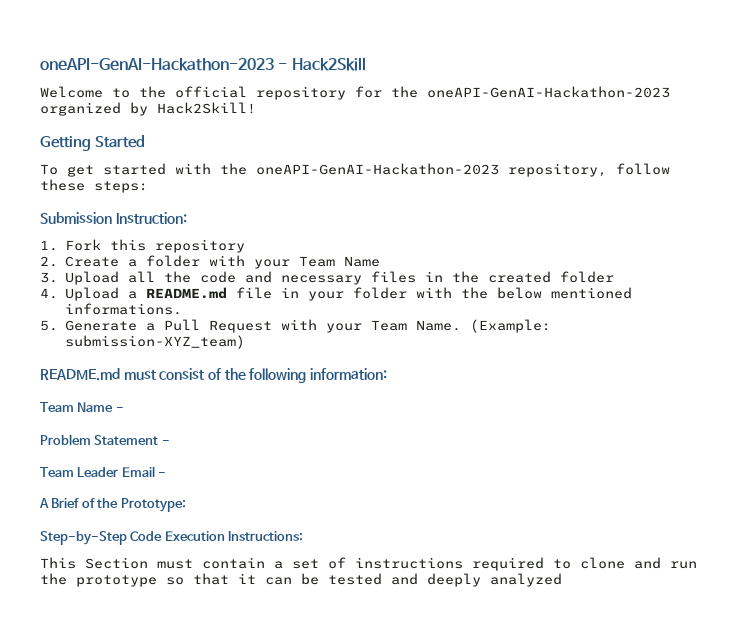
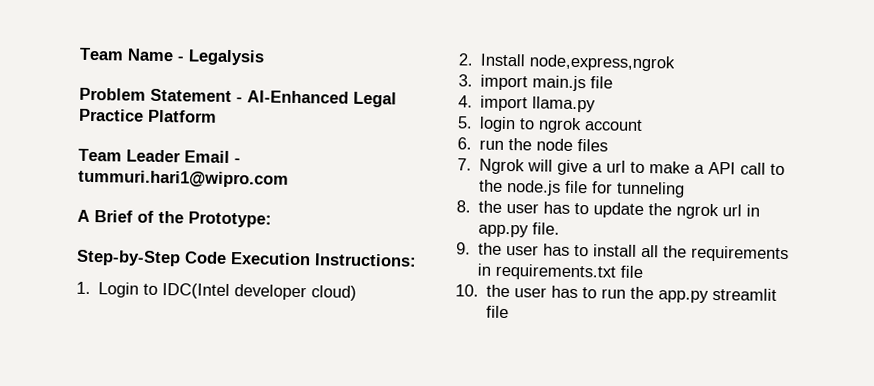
[40,57,366,71] [40,86,670,100] [40,102,256,116] [40,135,145,151] [40,163,670,177] [40,179,148,193] [40,212,187,224] [40,239,245,253] [40,255,380,269] [40,271,614,285] [40,287,632,301] [64,303,182,315] [40,319,551,333] [64,335,245,349] [40,368,387,383] oneAPI-GenAI-Hackathon-2023 - Hack2Skill // Welcome to the official repository for the oneAPI-GenAI-Hackathon-2023 organized by Hack2Skill! // Getting Started // To get started with the oneAPI-GenAI-Hackathon-2023 repository, follow these steps: // Submission Instruction: // 1. Fork this repository // 2. Create a folder with your Team Name // 3. Upload all the code and necessary files in the created folder // 4. Upload a README.md file in your folder with the below mentioned informations. // 5. Generate a Pull Request with your Team Name. (Example: submission-XYZ_team) // README.md must consist of the following information: // -> (79, 54) none
(124, 409) none -> [188,49,265,66] Legalysis
(170, 442) none -> [247,90,397,108] [79,108,217,123] AI-Enhanced Legal Practice Platform
(167, 474) none -> [78,169,289,188] tummuri.hari1@wipro.com
[40,557,697,571] [40,573,562,587] This Section must contain a set of instructions required to clone and run the prototype so that it can be tested and deeply analyzed -> [76,281,358,301] [458,53,677,72] [458,74,614,92] [458,95,597,113] [457,116,644,134] [457,137,609,152] [457,158,786,176] [479,179,686,198] [456,200,761,220] [478,222,561,238] [456,242,790,263] [477,263,644,281] [455,284,778,303] [486,305,510,319] 1. Login to IDC(Intel developer cloud) // 2. Install node,express,ngrok // 3. import main.js file // 4. import llama.py // 5. login to ngrok account // 6. run the node files // 7. Ngrok will give a url to make a API call to the node.js file for tunneling // 8. the user has to update the ngrok url in app.py file. // 9. the user has to install all the requirements in requirements.txt file // 10. the user has to run the app.py streamlit file

